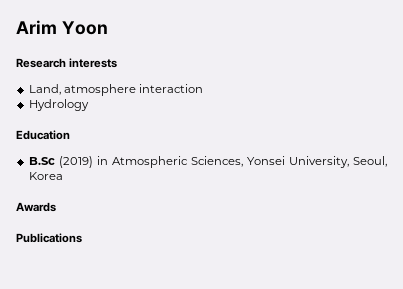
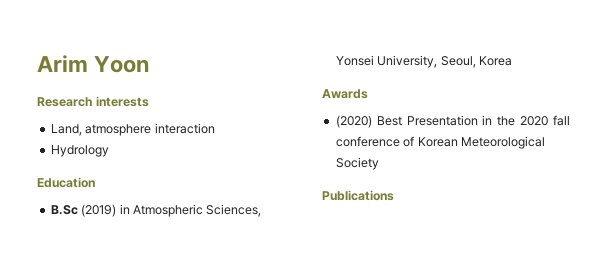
(56, 207) none -> [335,115,570,128] [335,136,545,149] [335,157,379,170] // (2020) Best Presentation in the 2020 fall conference of Korean Meteorological Society

